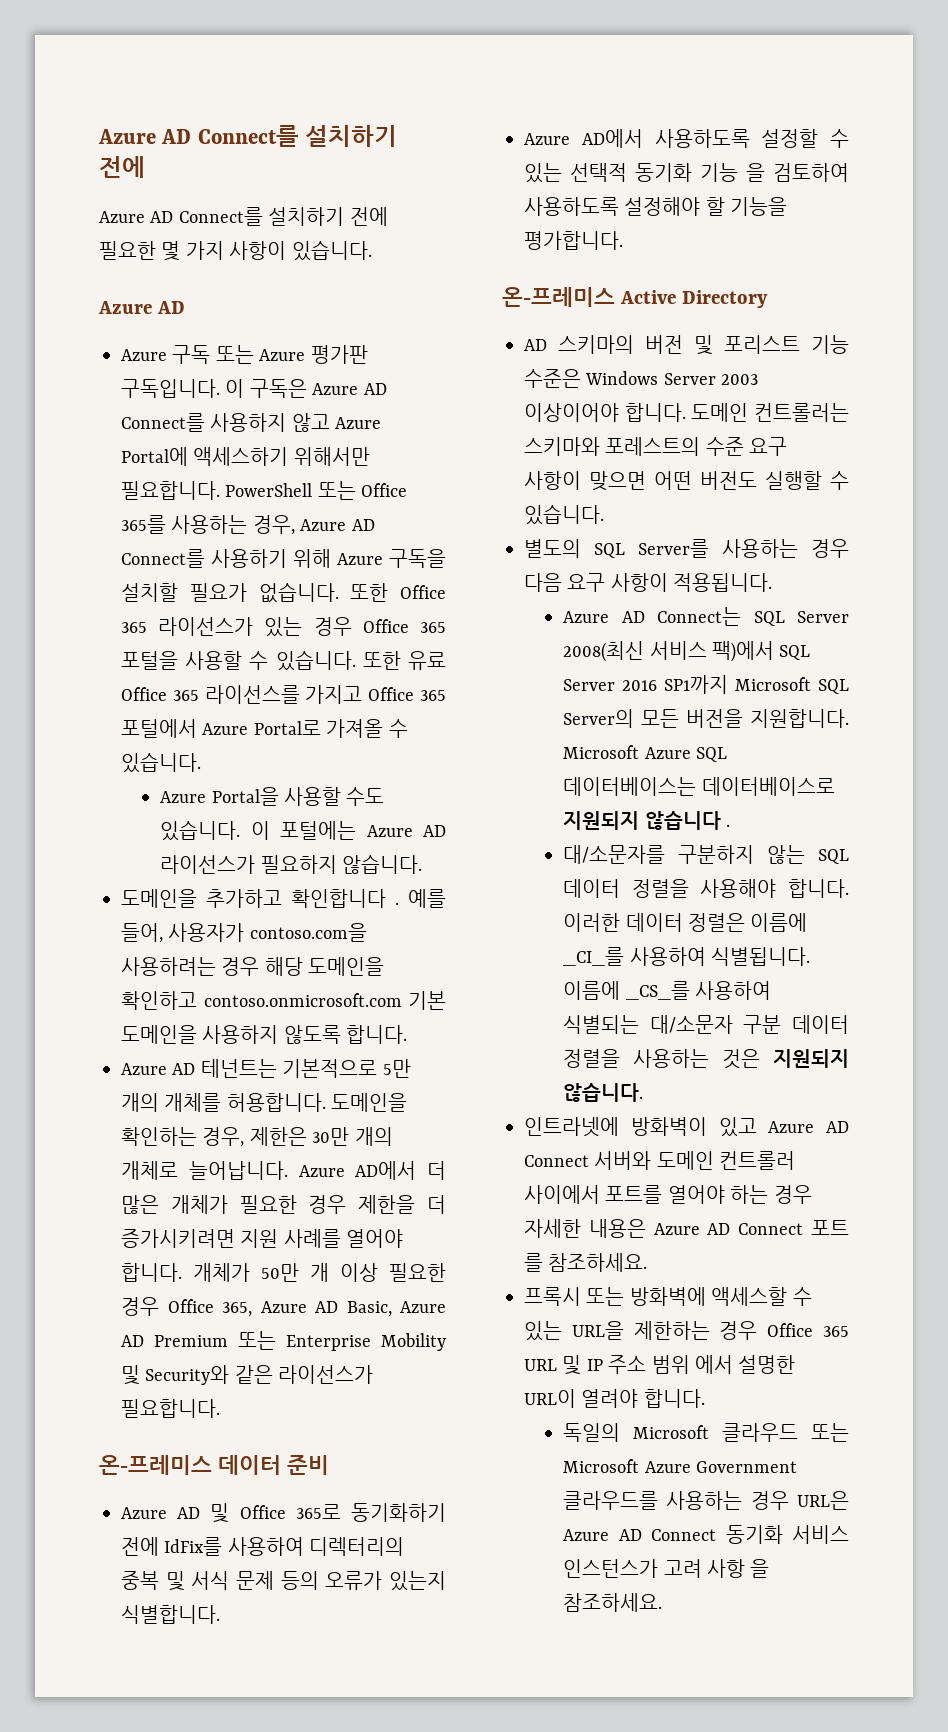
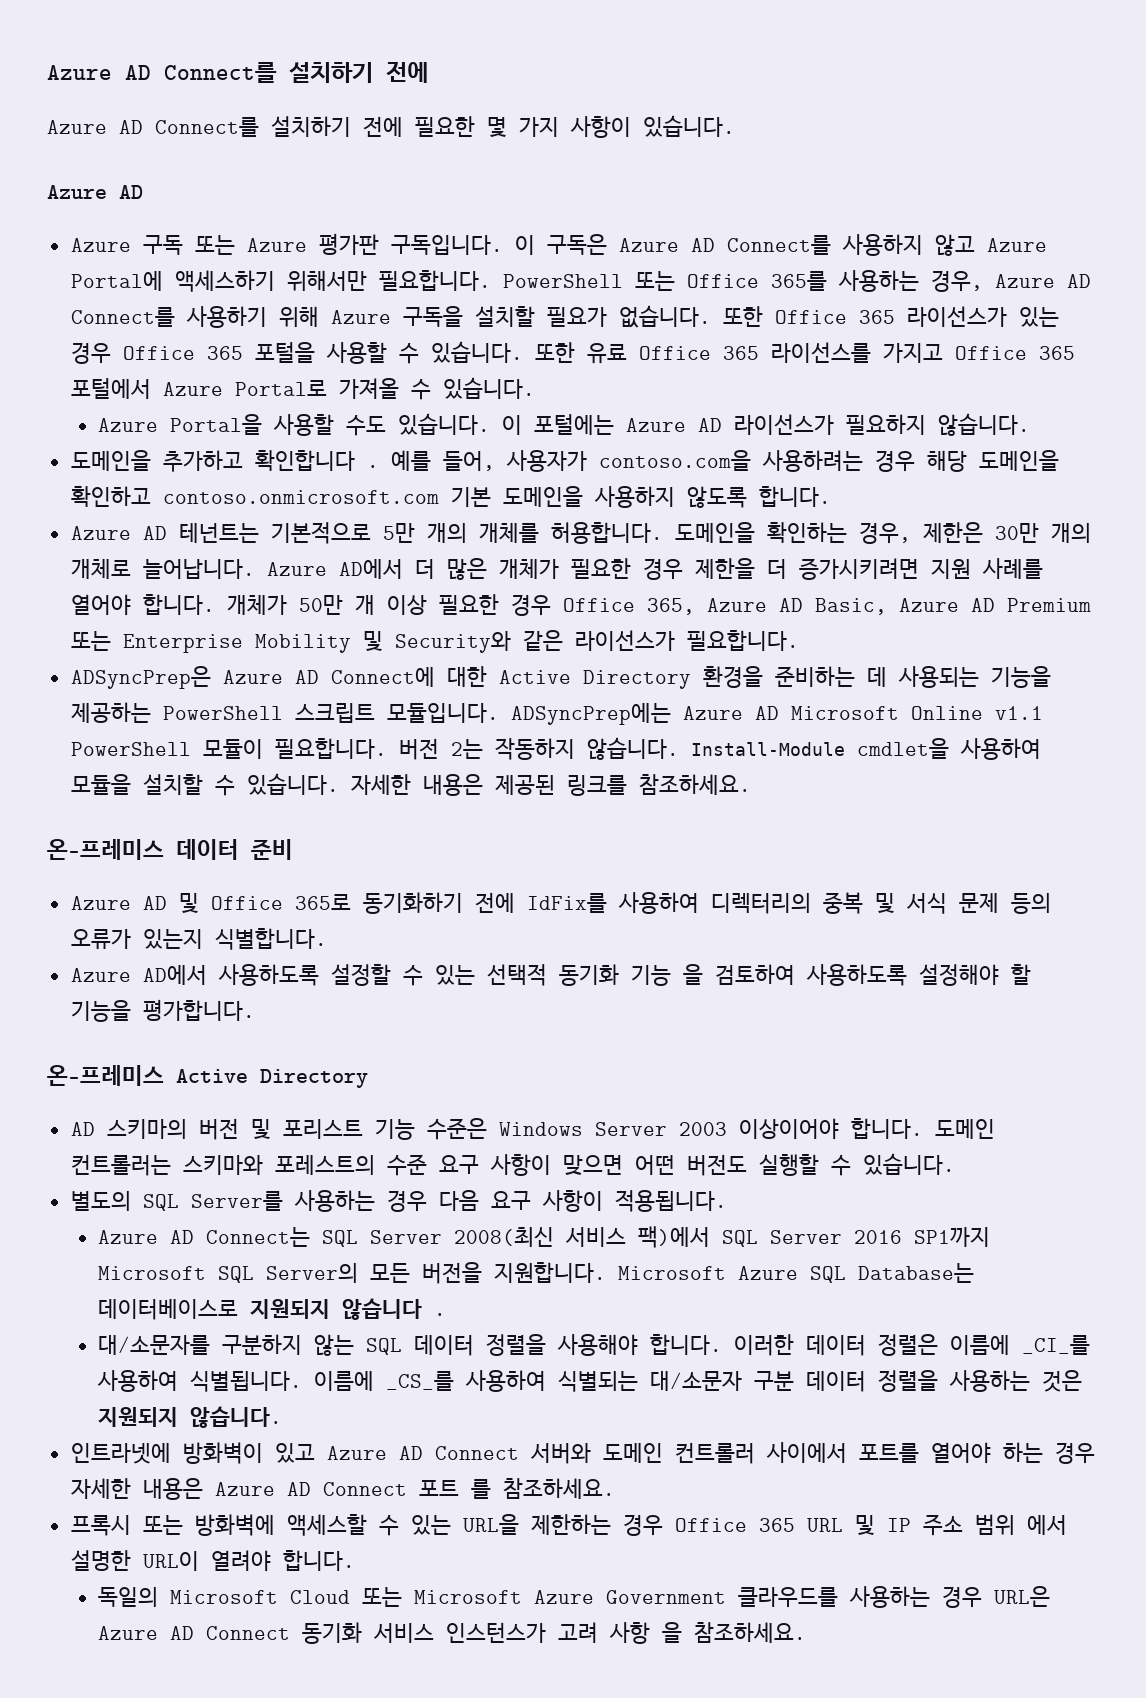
(220, 1408) none -> [70,666,1051,689] [70,702,1043,725] [70,737,1041,760] [70,773,751,796] // ADSyncPrep은 Azure AD Connect에 대한 Active Directory 환경을 준비하는 데 사용되는 기능을 제공하는 PowerShell 스크립트 모듈입니다. ADSyncPrep에는 Azure AD Microsoft Online v1.1 PowerShell 모듈이 필요합니다. 버전 2는 작동하지 않습니다. Install-Module cmdlet을 사용하여 모듈을 설치할 수 있습니다. 자세한 내용은 제공된 링크를 참조하세요.
[563,777,697,796] 데이터베이스는 -> [858,1263,975,1283] Database는
[722,1423,799,1442] 클라우드 -> [290,1590,351,1604] Cloud

